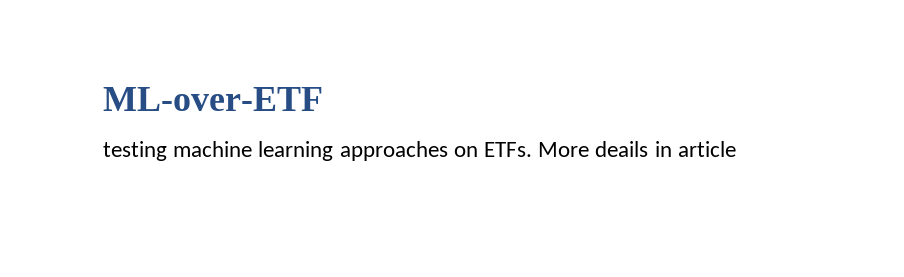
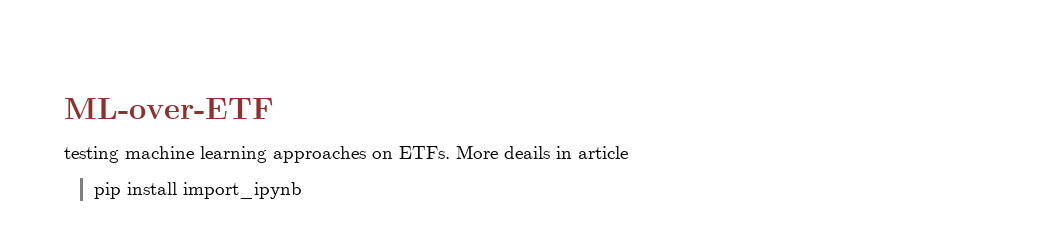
(736, 149) none -> [93,182,302,199] // pip install import_ipynb

